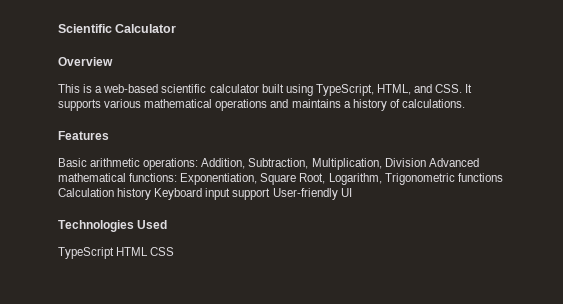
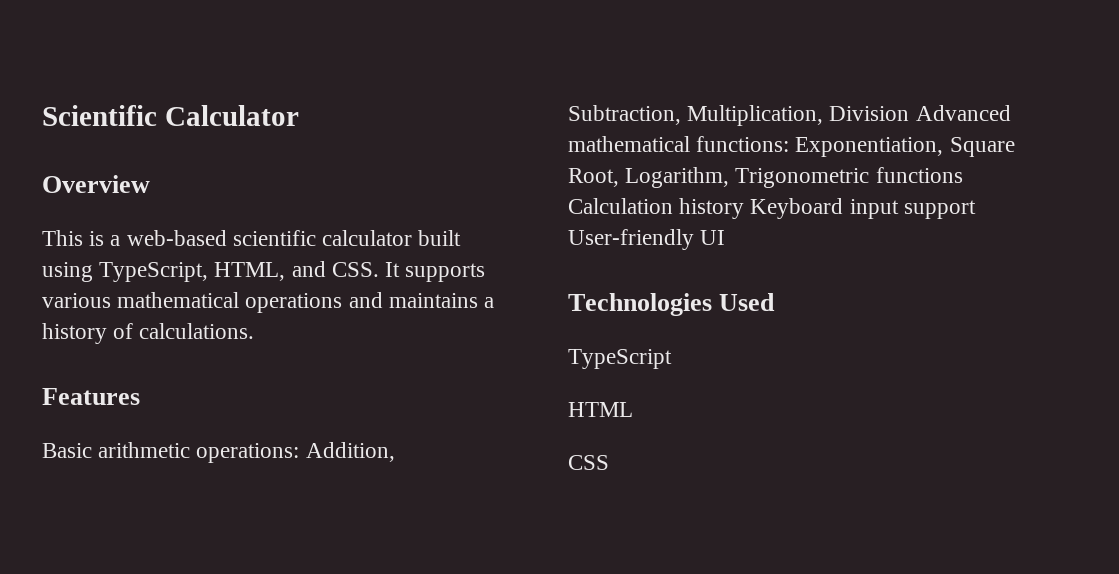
(114, 253) none -> (672, 359) //
(149, 251) none -> (633, 409) //

